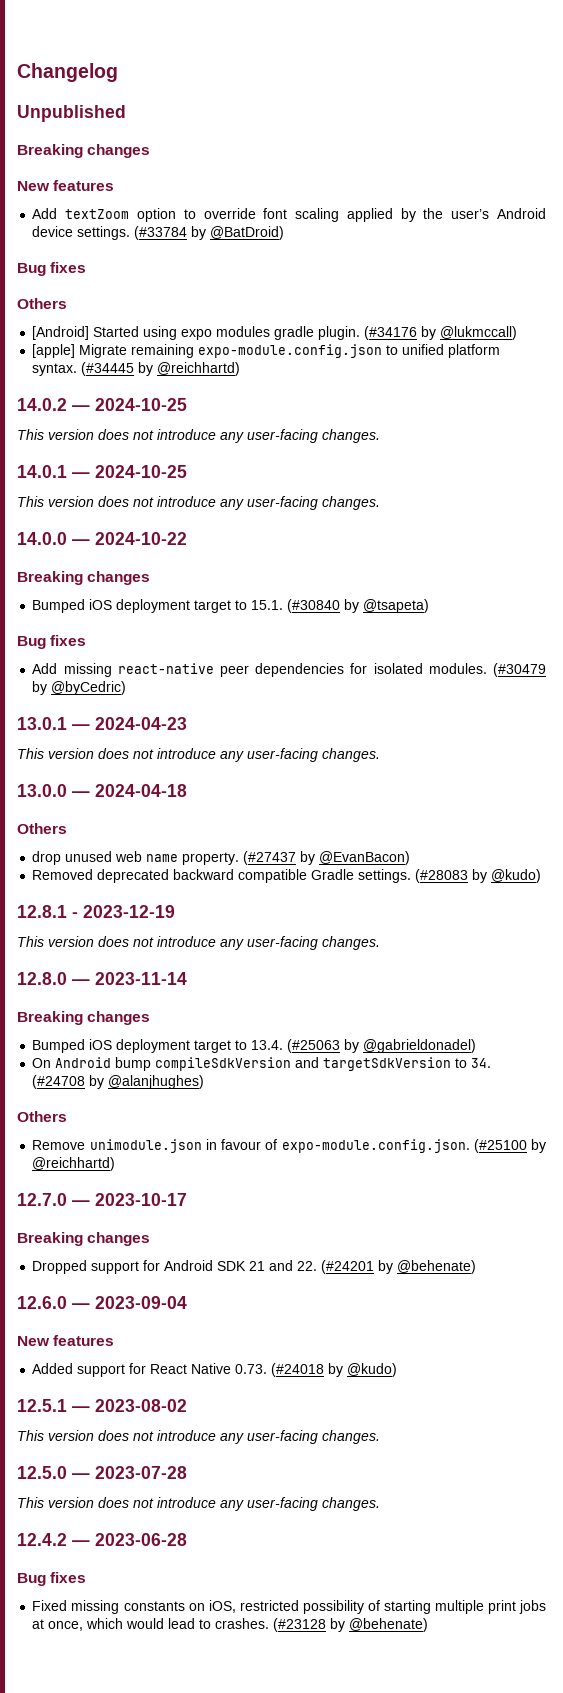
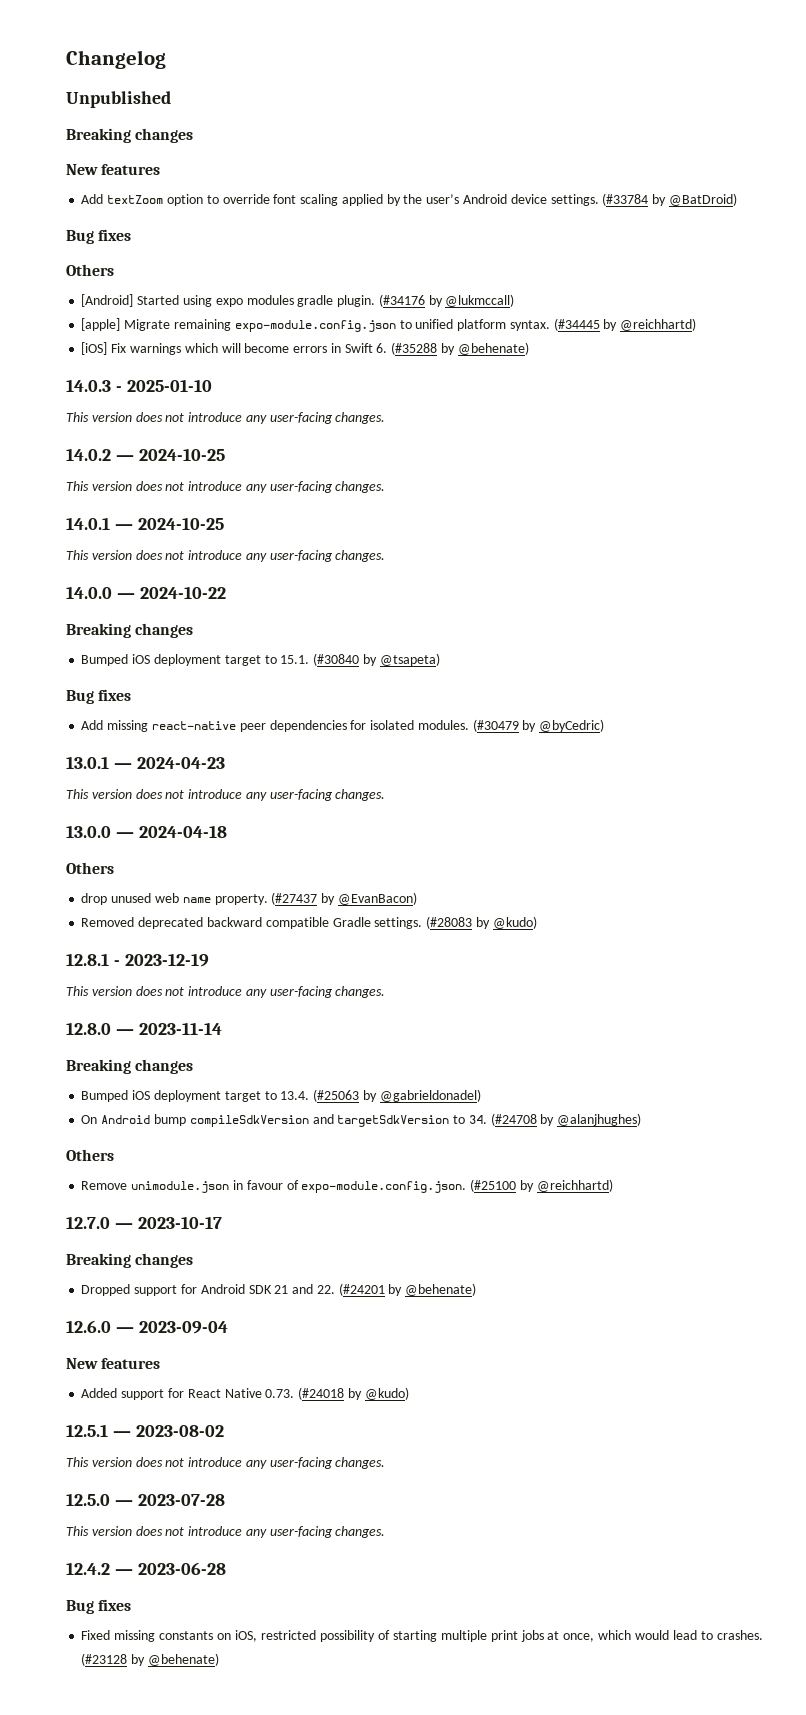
(241, 369) none -> [81,342,529,355] [66,379,212,392] [66,412,386,424] // [iOS] Fix warnings which will become errors in Swift 6. (#35288 by @behenate) // 14.0.3 - 2025-01-10 // This version does not introduce any user-facing changes.

